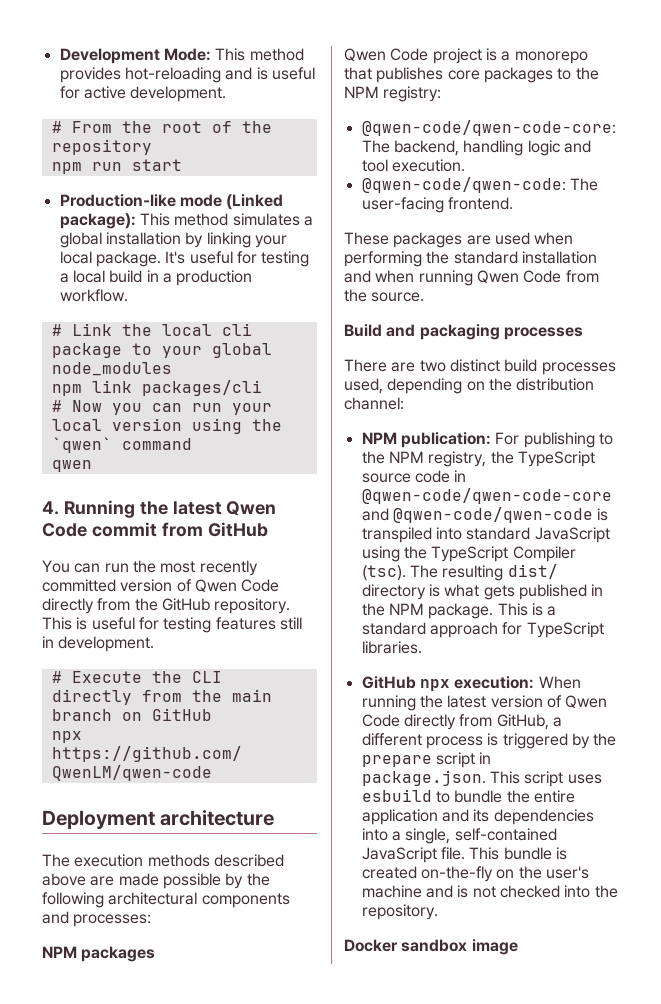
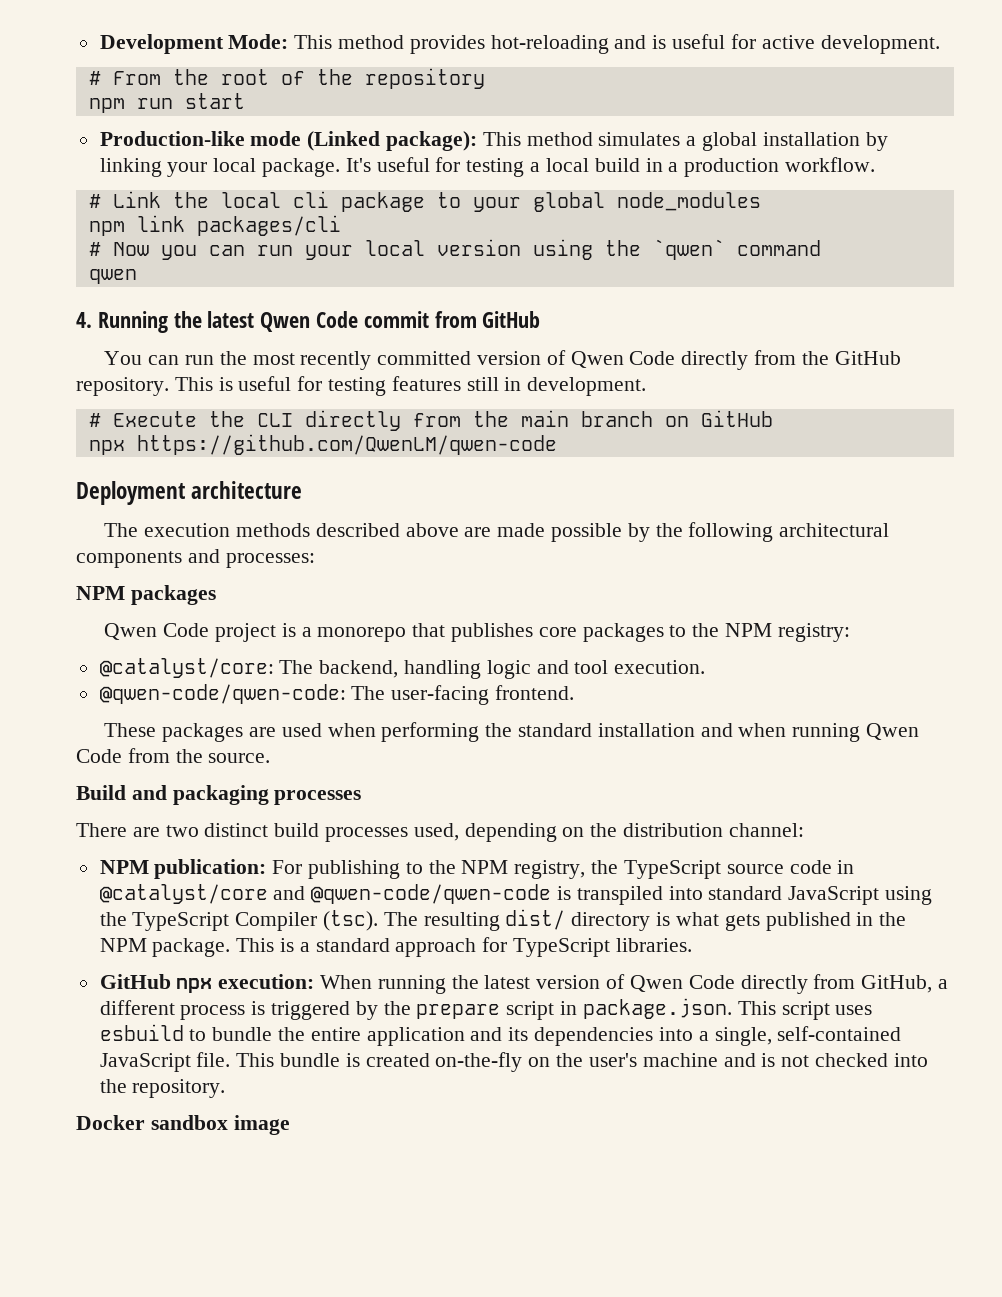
[361,120,616,136] @qwen-code/qwen-code-core: -> [99,658,274,678] @catalyst/core:
[361,488,612,504] @qwen-code/qwen-code-core -> [99,884,268,904] @catalyst/core

